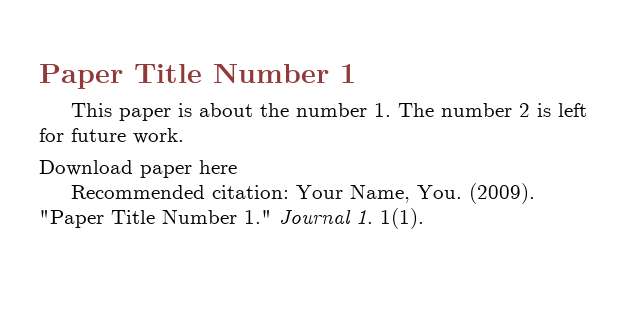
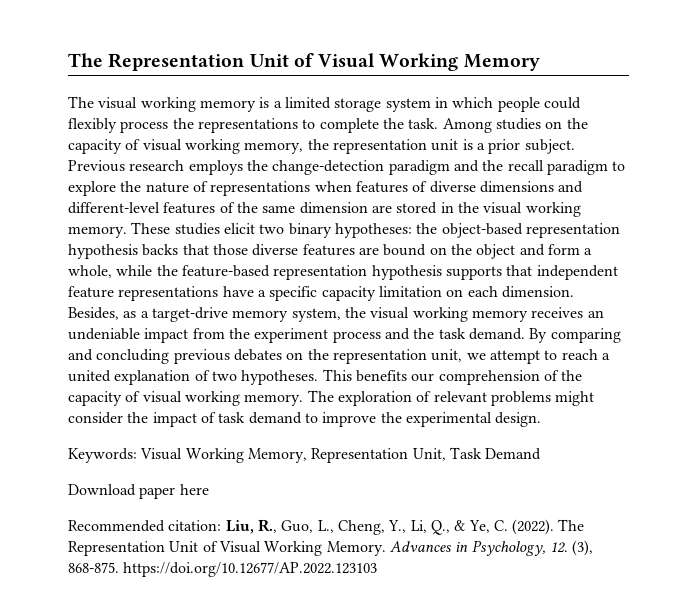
[39,64,356,89] [71,103,588,121] [39,128,184,144] Paper Title Number 1 // This paper is about the number 1. The number 2 is left for future work. -> [68,53,540,71] [68,96,581,112] [68,118,588,133] [68,139,575,154] [68,160,626,175] [68,181,584,196] [68,202,581,217] [68,222,620,238] [68,244,593,259] [68,265,618,280] [68,286,574,301] [68,307,604,322] [68,328,621,343] [68,349,610,364] [68,369,583,385] [68,390,595,406] [68,412,542,427] [68,447,542,463] The Representation Unit of Visual Working Memory // The visual working memory is a limited storage system in which people could flexibly process the representations to complete the task. Among studies on the capacity of visual working memory, the representation unit is a prior subject. Previous research employs the change-detection paradigm and the recall paradigm to explore the nature of representations when features of diverse dimensions and different-level features of the same dimension are stored in the visual working memory. These studies elicit two binary hypotheses: the object-based representation hypothesis backs that those diverse features are bound on the object and form a whole, while the feature-based representation hypothesis supports that independent feature representations have a specific capacity limitation on each dimension. Besides, as a target-drive memory system, the visual working memory receives an undeniable impact from the experiment process and the task demand. By comparing and concluding previous debates on the representation unit, we attempt to reach a united explanation of two hypotheses. This benefits our comprehension of the capacity of visual working memory. The exploration of relevant problems might consider the impact of task demand to improve the experimental design. // Keywords: Visual Working Memory, Representation Unit, Task Demand
[296,183,536,204] [39,208,424,229] Your Name, You. (2009). "Paper Title Number 1." Journal 1. 1(1). -> [225,519,585,535] [68,540,594,556] [68,562,378,577] Liu, R., Guo, L., Cheng, Y., Li, Q., & Ye, C. (2022). The Representation Unit of Visual Working Memory. Advances in Psychology, 12. (3), 868-875. https://doi.org/10.12677/AP.2022.123103

